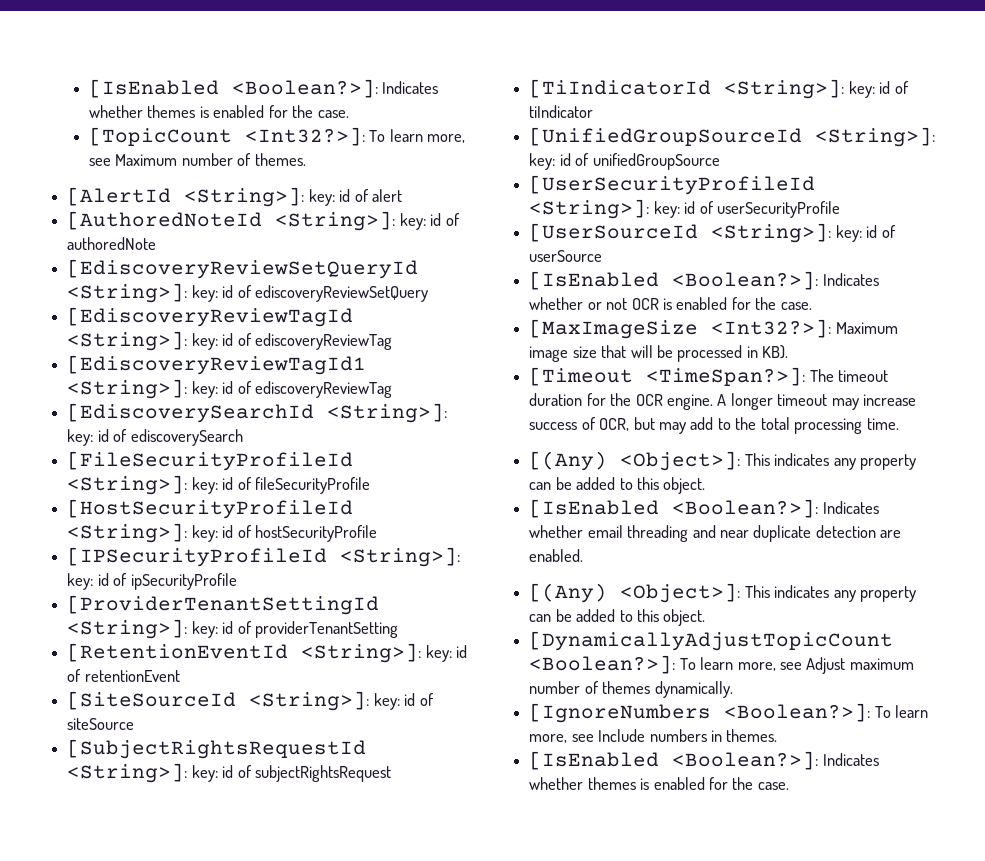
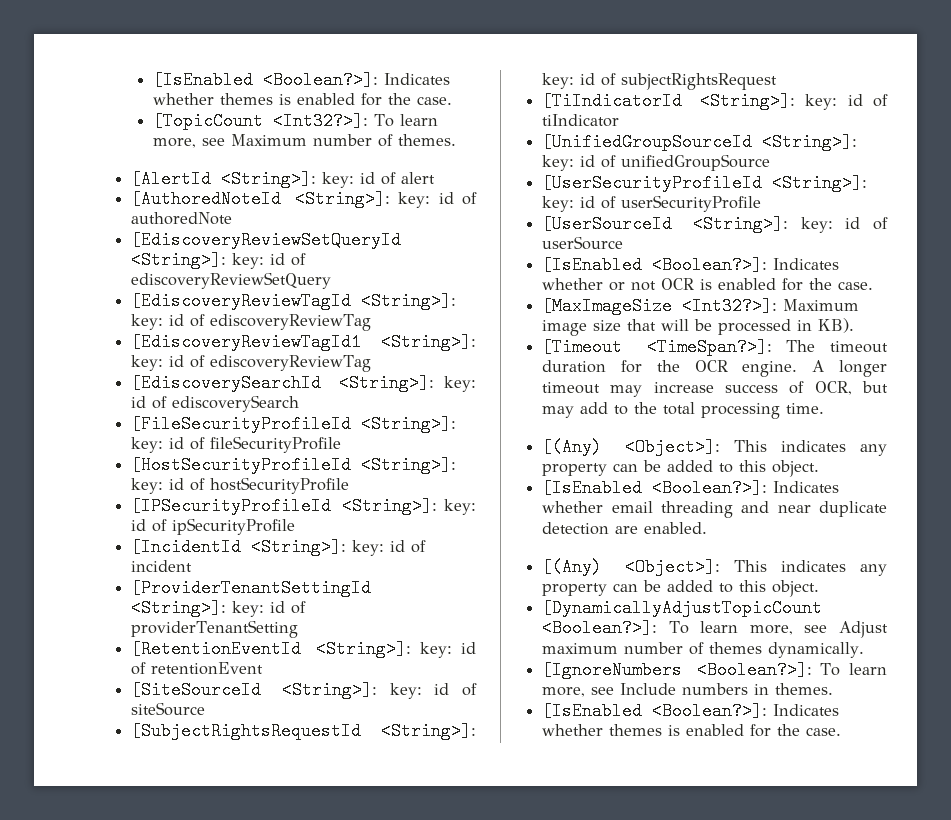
(237, 581) none -> [131,538,427,556] [131,560,193,572] // [IncidentId <String>]: key: id of incident

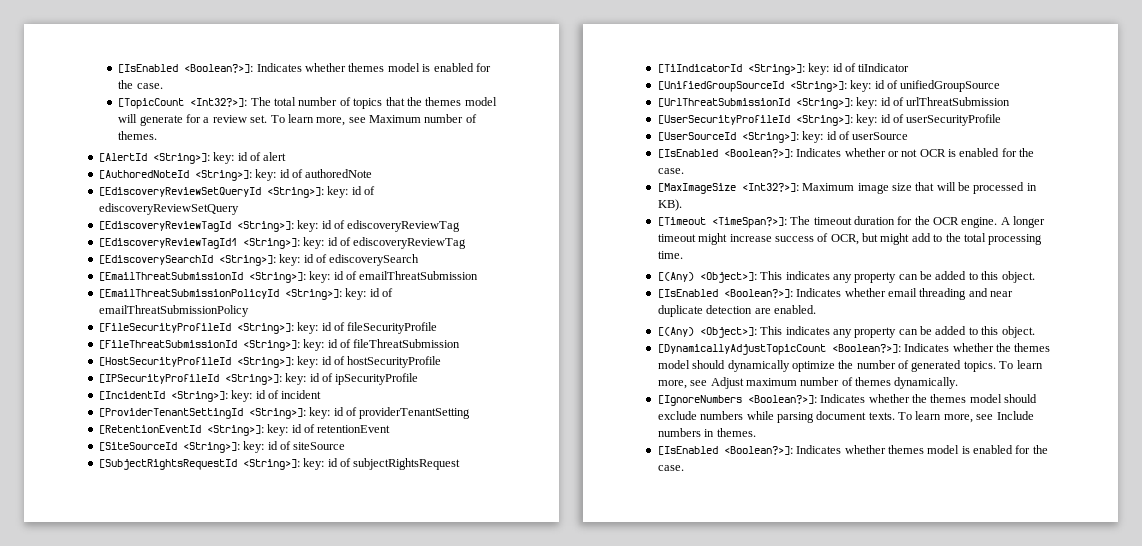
[152,71,450,89] [152,93,273,105] [IsEnabled <Boolean?>]: Indicates whether themes -> [118,63,420,73] [IsEnabled <Boolean?>]: Indicates whether themes model
(368, 121) none -> [250,97,497,109] [118,114,268,126] The total number of topics that the themes model will generate for a review set.
(300, 403) none -> [98,271,479,283] [98,288,393,300] [98,305,249,317] // [EmailThreatSubmissionId <String>]: key: id of emailThreatSubmission // [EmailThreatSubmissionPolicyId <String>]: key: id of emailThreatSubmissionPolicy
(342, 444) none -> [98,339,461,351] // [FileThreatSubmissionId <String>]: key: id of fileThreatSubmission
(771, 162) none -> [657,97,1011,109] // [UrlThreatSubmissionId <String>]: key: id of urlThreatSubmission
[610,385,643,397] may -> [698,233,728,245] might
[542,406,575,418] may -> [880,233,910,245] might
(658, 628) none -> [904,343,1051,352] [657,360,996,372] Indicates whether the themes model should dynamically optimize the number of generated topics.
(812, 670) none -> [820,394,1037,403] [657,411,895,423] Indicates whether the themes model should exclude numbers while parsing document texts.
(663, 730) none -> [927,445,960,454] model

